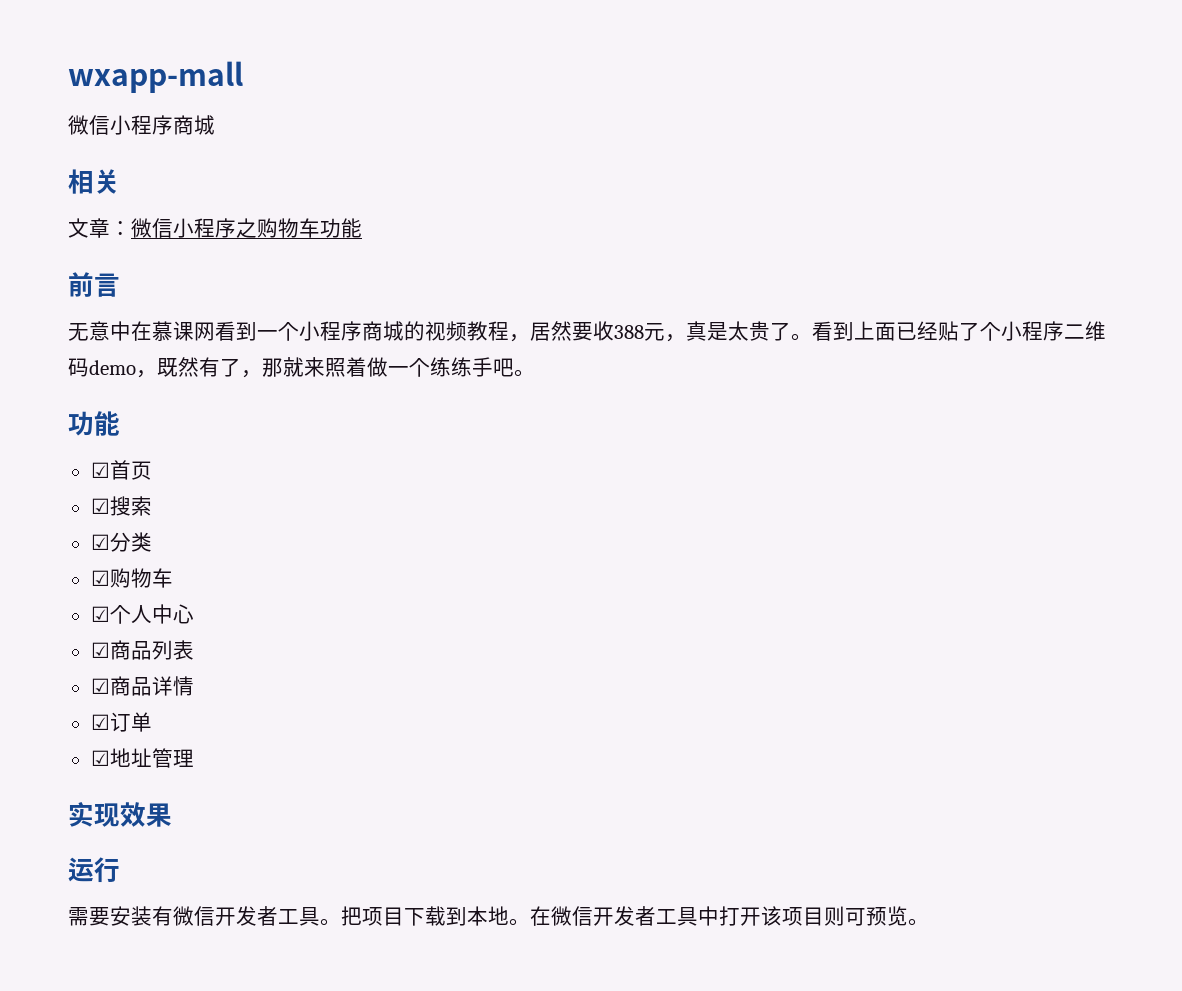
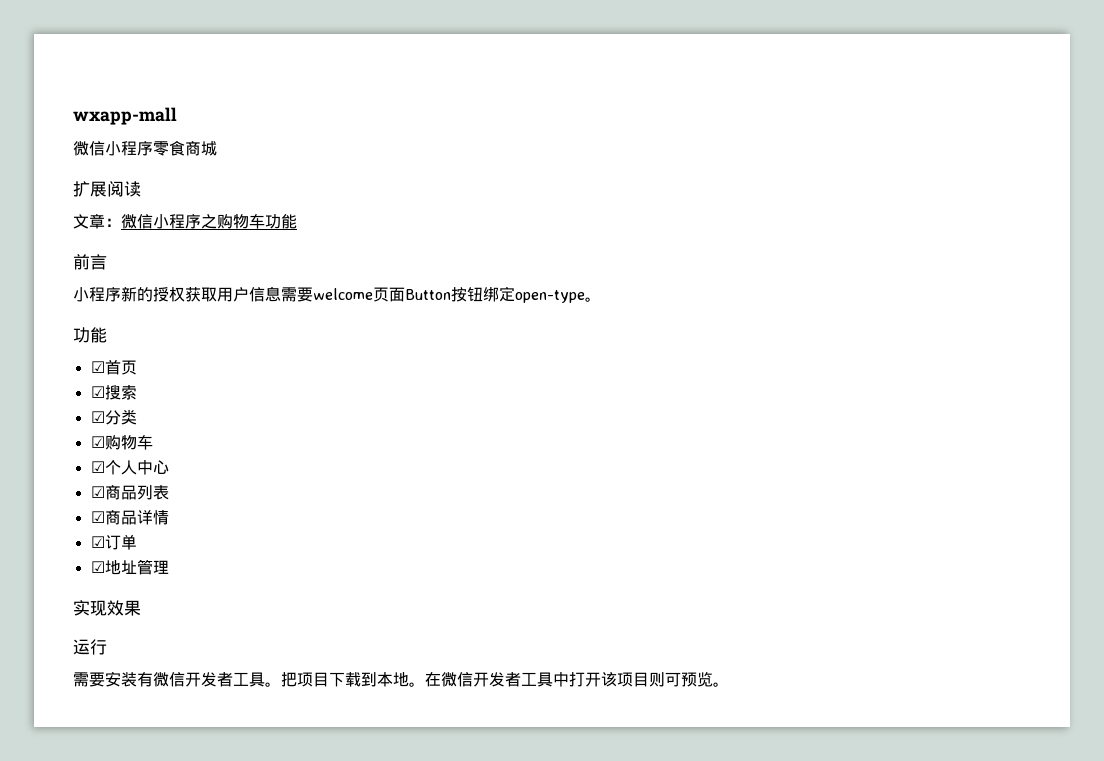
(173, 125) none -> [153,140,185,156] 零食
[68,169,120,194] 相关 -> [73,181,141,197] 扩展阅读
[68,321,1106,342] [68,357,514,378] 无意中在慕课网看到一个小程序商城的视频教程，居然要收388元，真是太贵了。看到上面已经贴了个小程序二维码demo，既然有了，那就来照着做一个练练手吧 -> [73,286,585,303] 小程序新的授权获取用户信息需要welcome页面Button按钮绑定open-type

